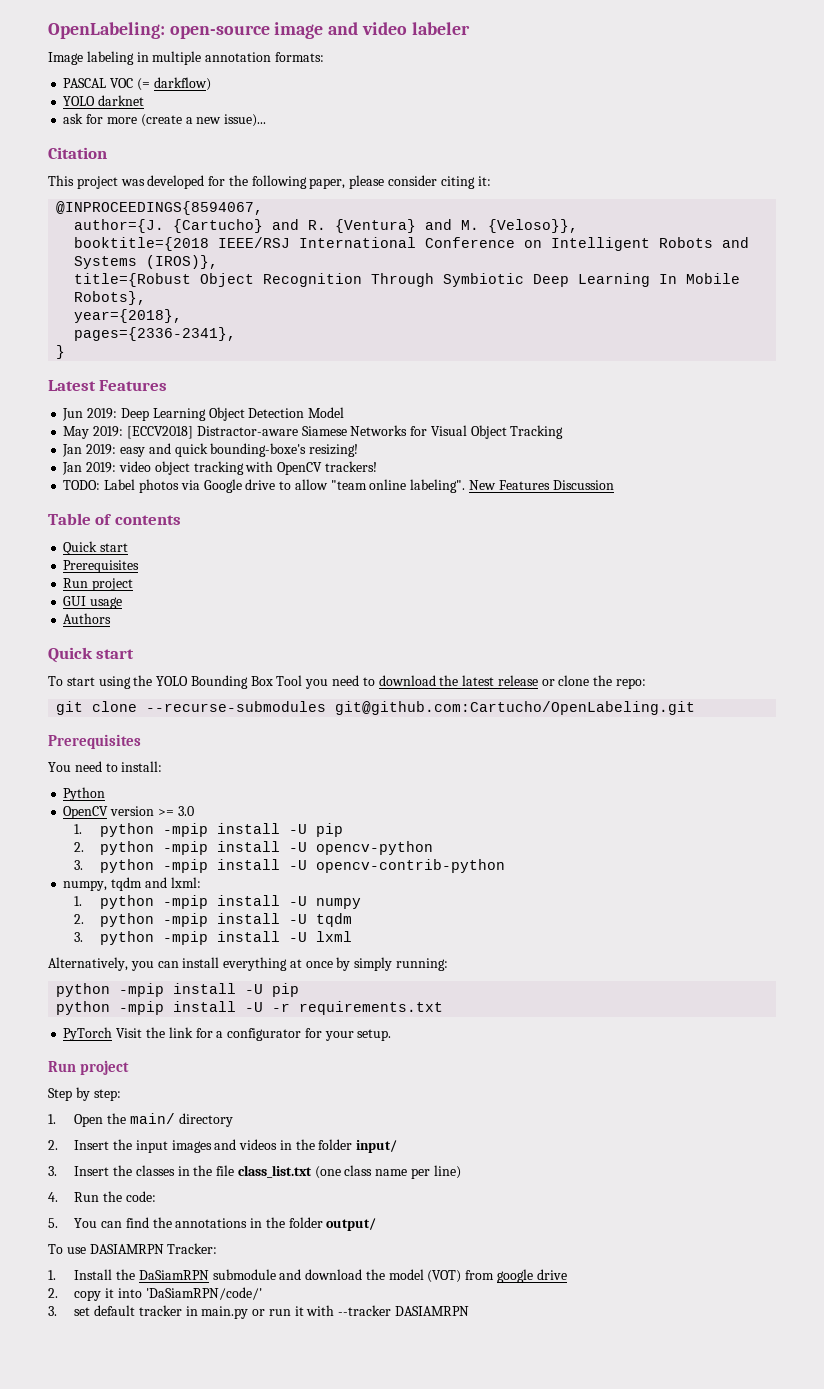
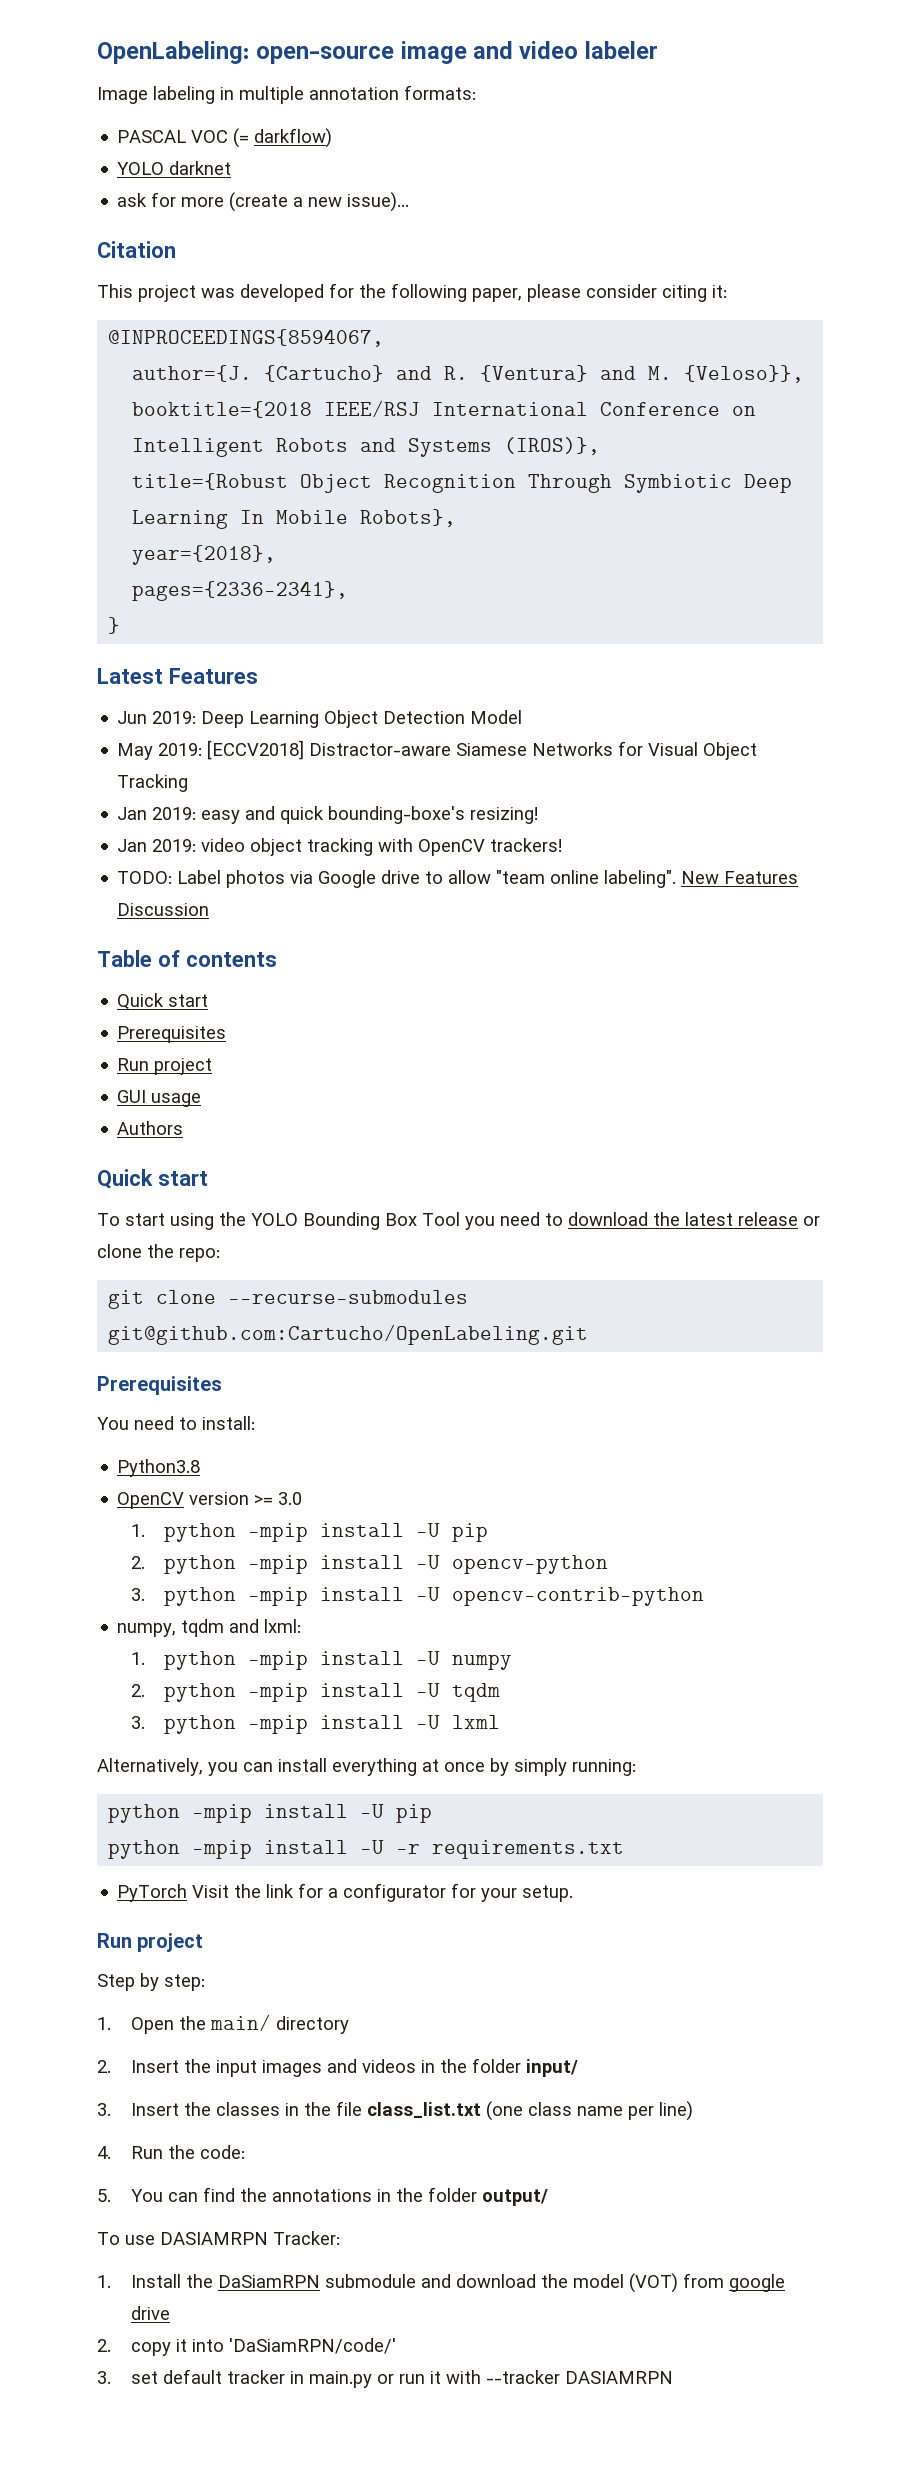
[63,787,106,801] Python -> [117,1459,201,1477] Python3.8

